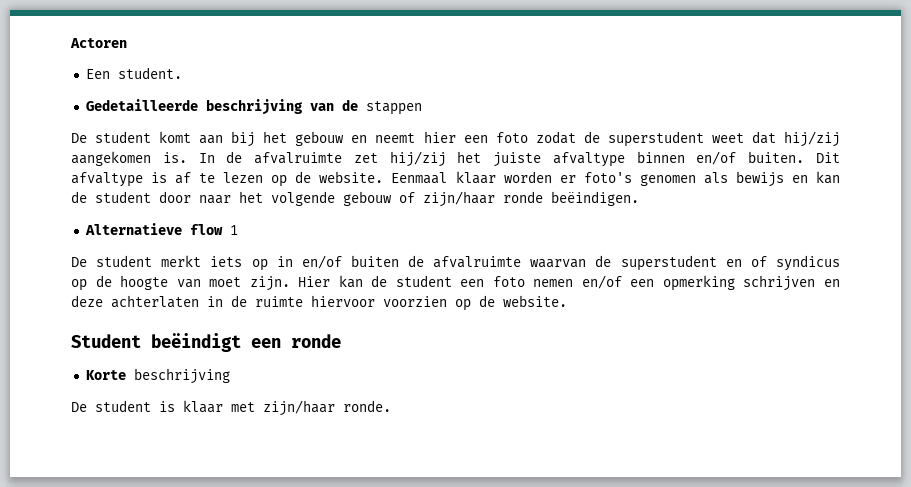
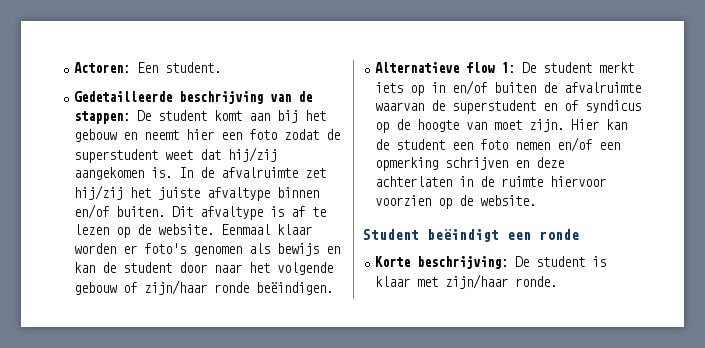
[70,38,127,48] Actoren // -> [74,62,131,73] Actoren:
[365,101,422,115] stappen // -> [74,111,131,124] stappen:
[229,225,238,235] 1 // -> [501,62,516,73] 1:
[133,368,230,384] beschrijving // -> [417,256,509,269] beschrijving:

